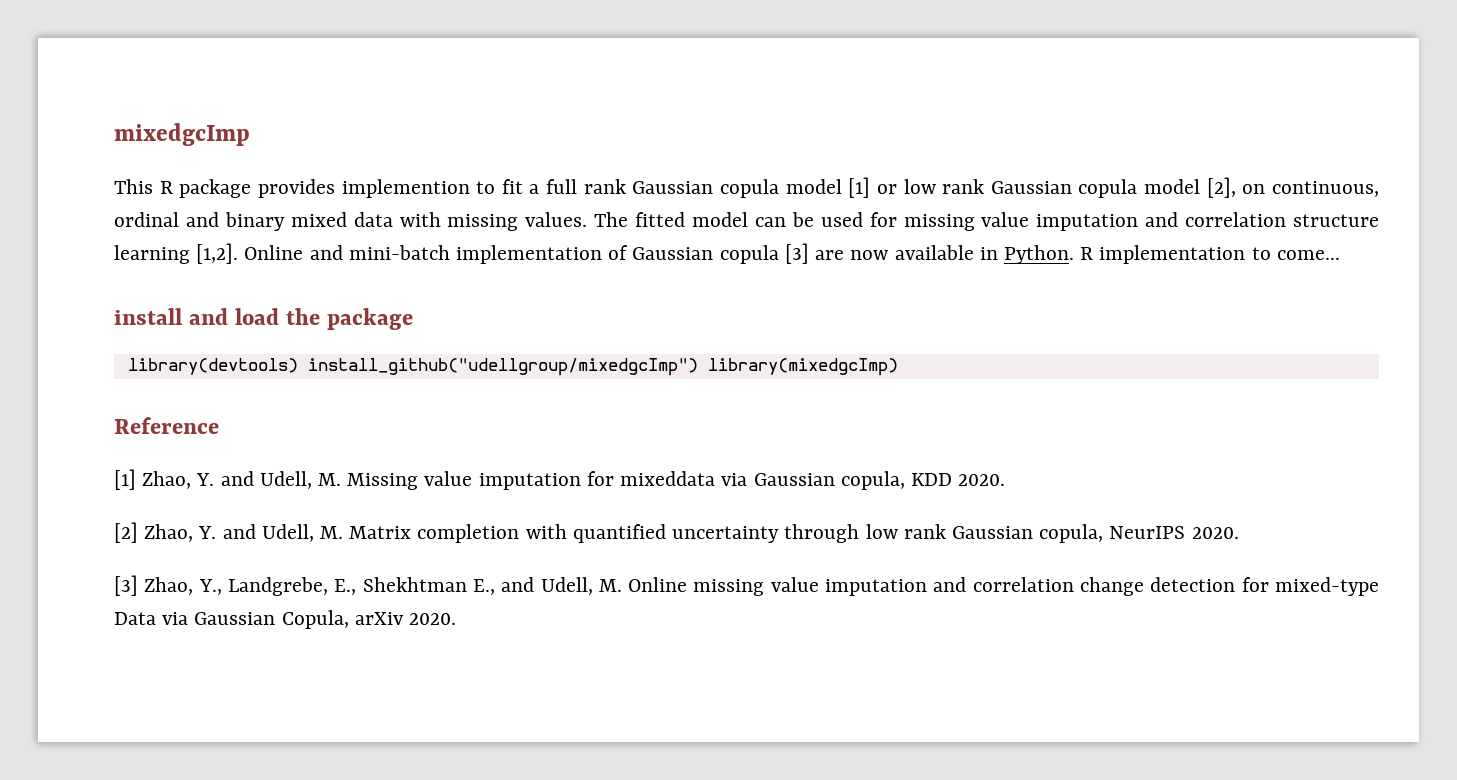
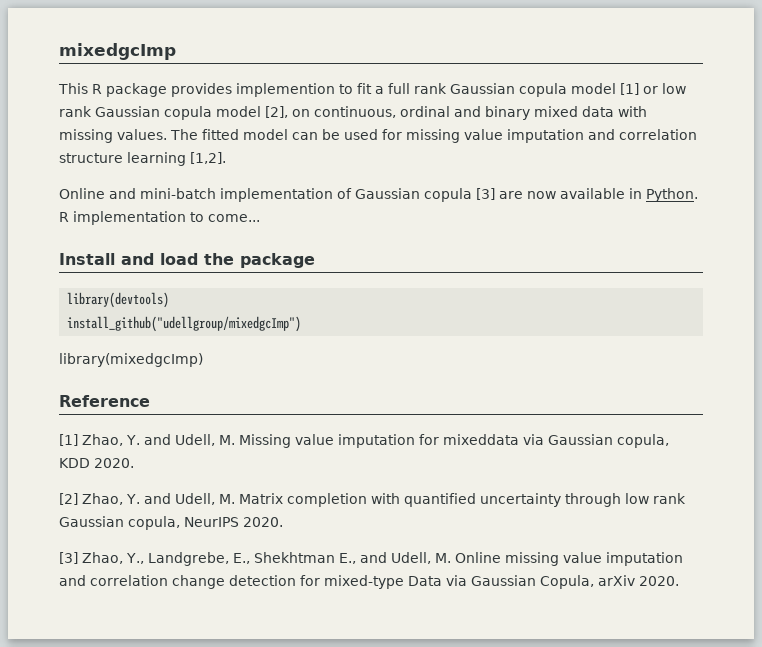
(239, 253) none -> (226, 158) //
[114,308,182,325] install -> [59,253,115,265] Install
(298, 366) none -> (170, 300) //
(698, 367) none -> (302, 324) //

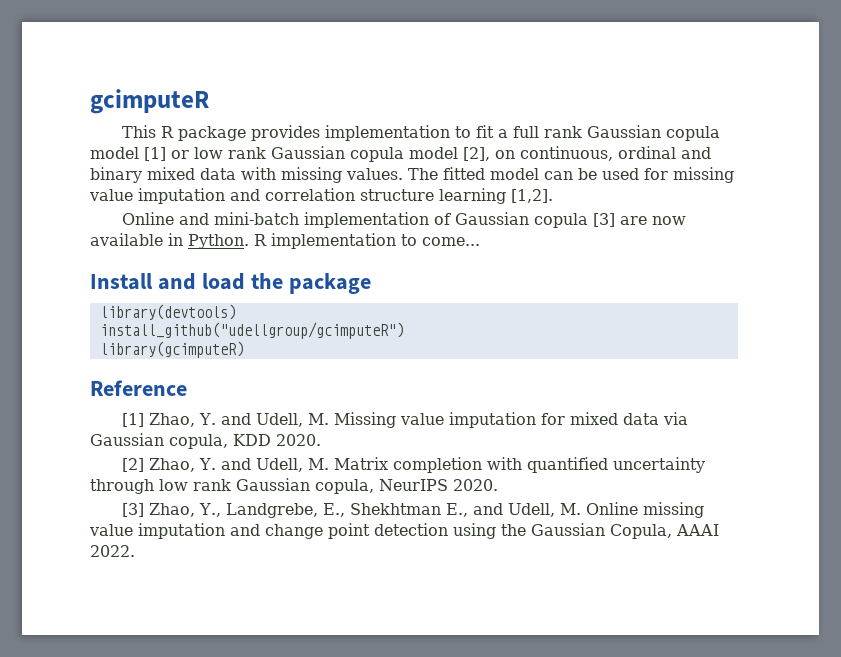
[59,43,176,60] mixedgcImp -> [90,89,209,114] gcimputeR
[236,83,335,97] implemention -> [324,125,450,141] implementation
[67,316,302,332] [59,353,203,367] install_github("udellgroup/mixedgcImp") // library(mixedgcImp) -> [99,322,404,339] [99,341,244,358] install_github("udellgroup/gcimputeR") // library(gcimputeR)
[442,434,519,445] mixeddata -> [569,412,659,425] mixed data
[90,575,679,589] correlation change detection for mixed-type Data via Gaussian Copula, arXiv 2020. -> [265,523,719,539] [90,545,135,557] change point detection using the Gaussian Copula, AAAI 2022.

